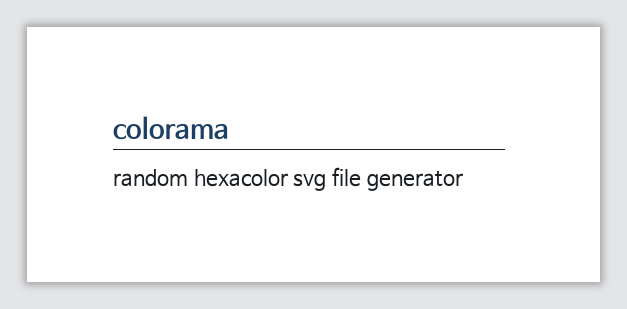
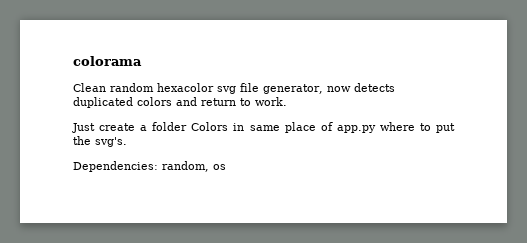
(229, 128) none -> [73,83,106,92] Clean
[366,171,463,191] generator -> [263,83,395,94] [73,97,287,108] [72,122,455,133] [73,136,127,147] [73,161,226,172] generator, now detects duplicated colors and return to work. // Just create a folder Colors in same place of app.py where to put the svg's. // Dependencies: random, os

